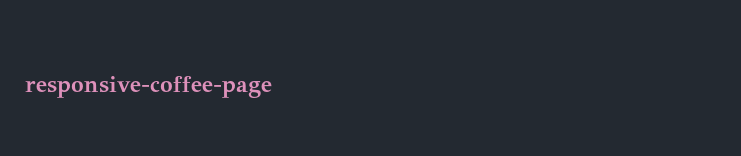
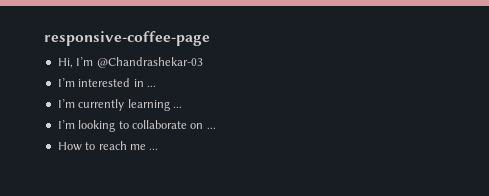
(272, 87) none -> [57,57,203,68] [57,78,156,87] [57,99,182,111] [57,120,216,132] [57,141,159,151] // Hi, I’m @Chandrashekar-03 // I’m interested in ... // I’m currently learning ... // I’m looking to collaborate on ... // How to reach me ...

